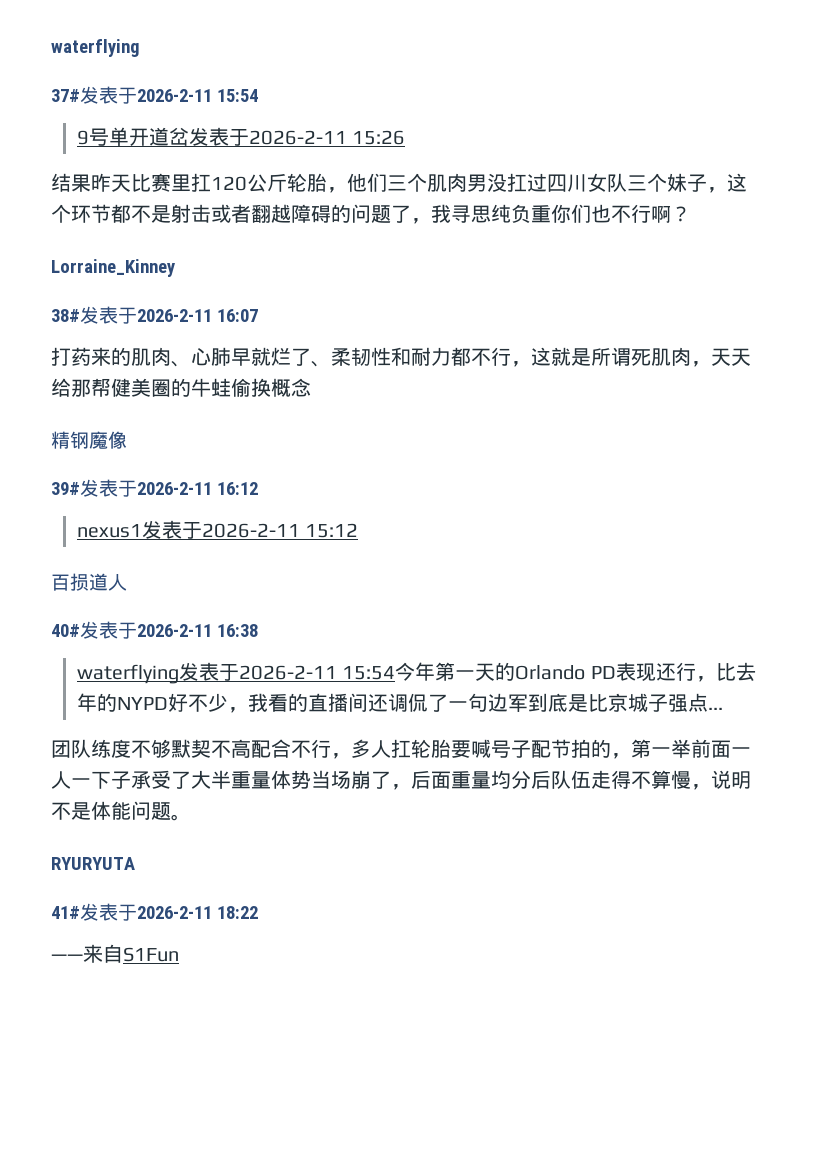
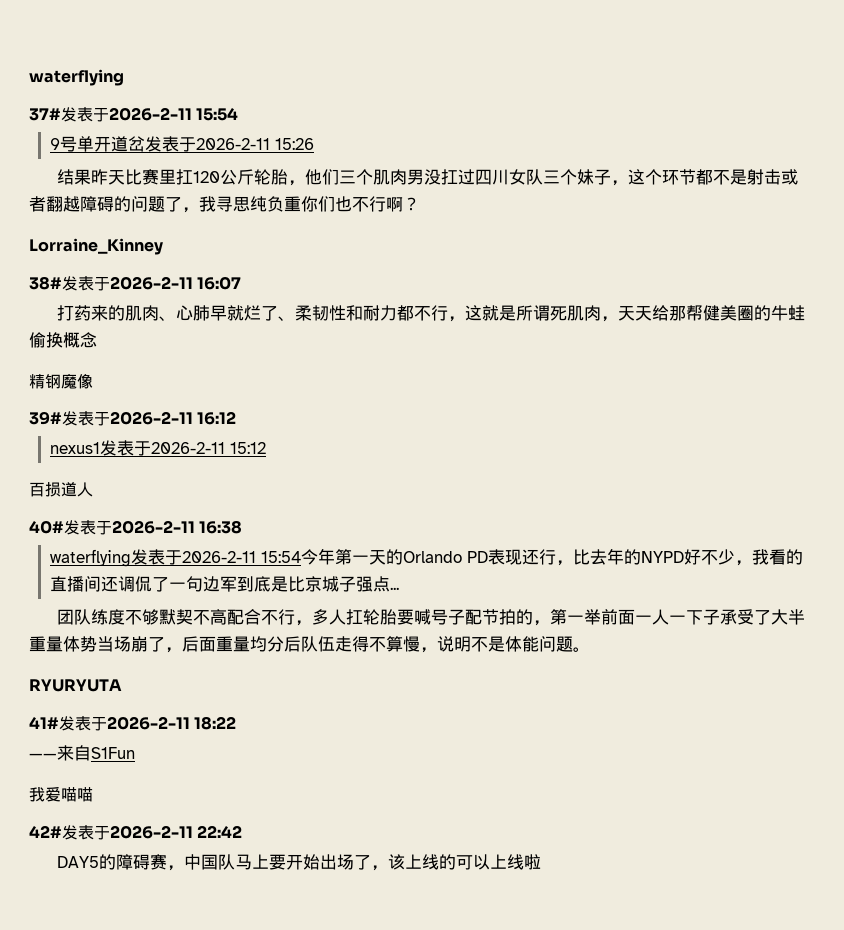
(179, 954) none -> [29,787,93,802] [29,825,243,840] [57,854,542,871] // 我爱喵喵 // 42#发表于2026-2-11 22:42 // DAY5的障碍赛，中国队马上要开始出场了，该上线的可以上线啦

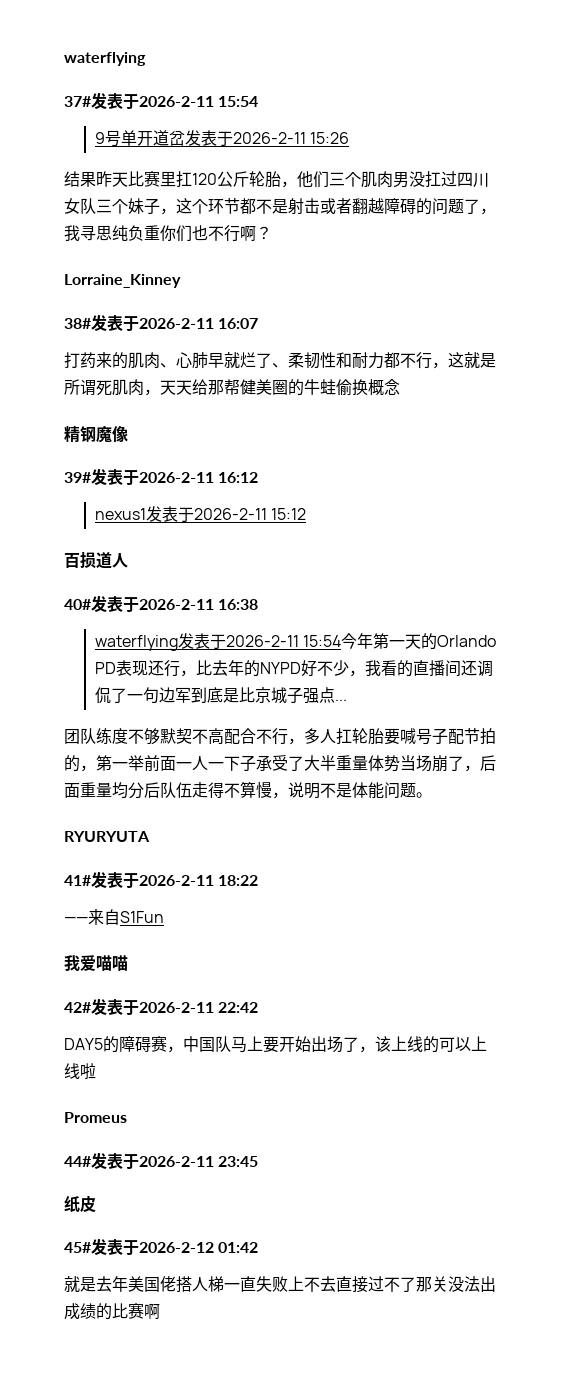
(542, 862) none -> [64,1112,127,1123] [64,1152,259,1170] [64,1195,96,1213] [64,1238,259,1256] [64,1276,496,1293] [64,1302,160,1320] // Promeus // 44#发表于2026-2-11 23:45 // 纸皮 // 45#发表于2026-2-12 01:42 // 就是去年美国佬搭人梯一直失败上不去直接过不了那关没法出成绩的比赛啊

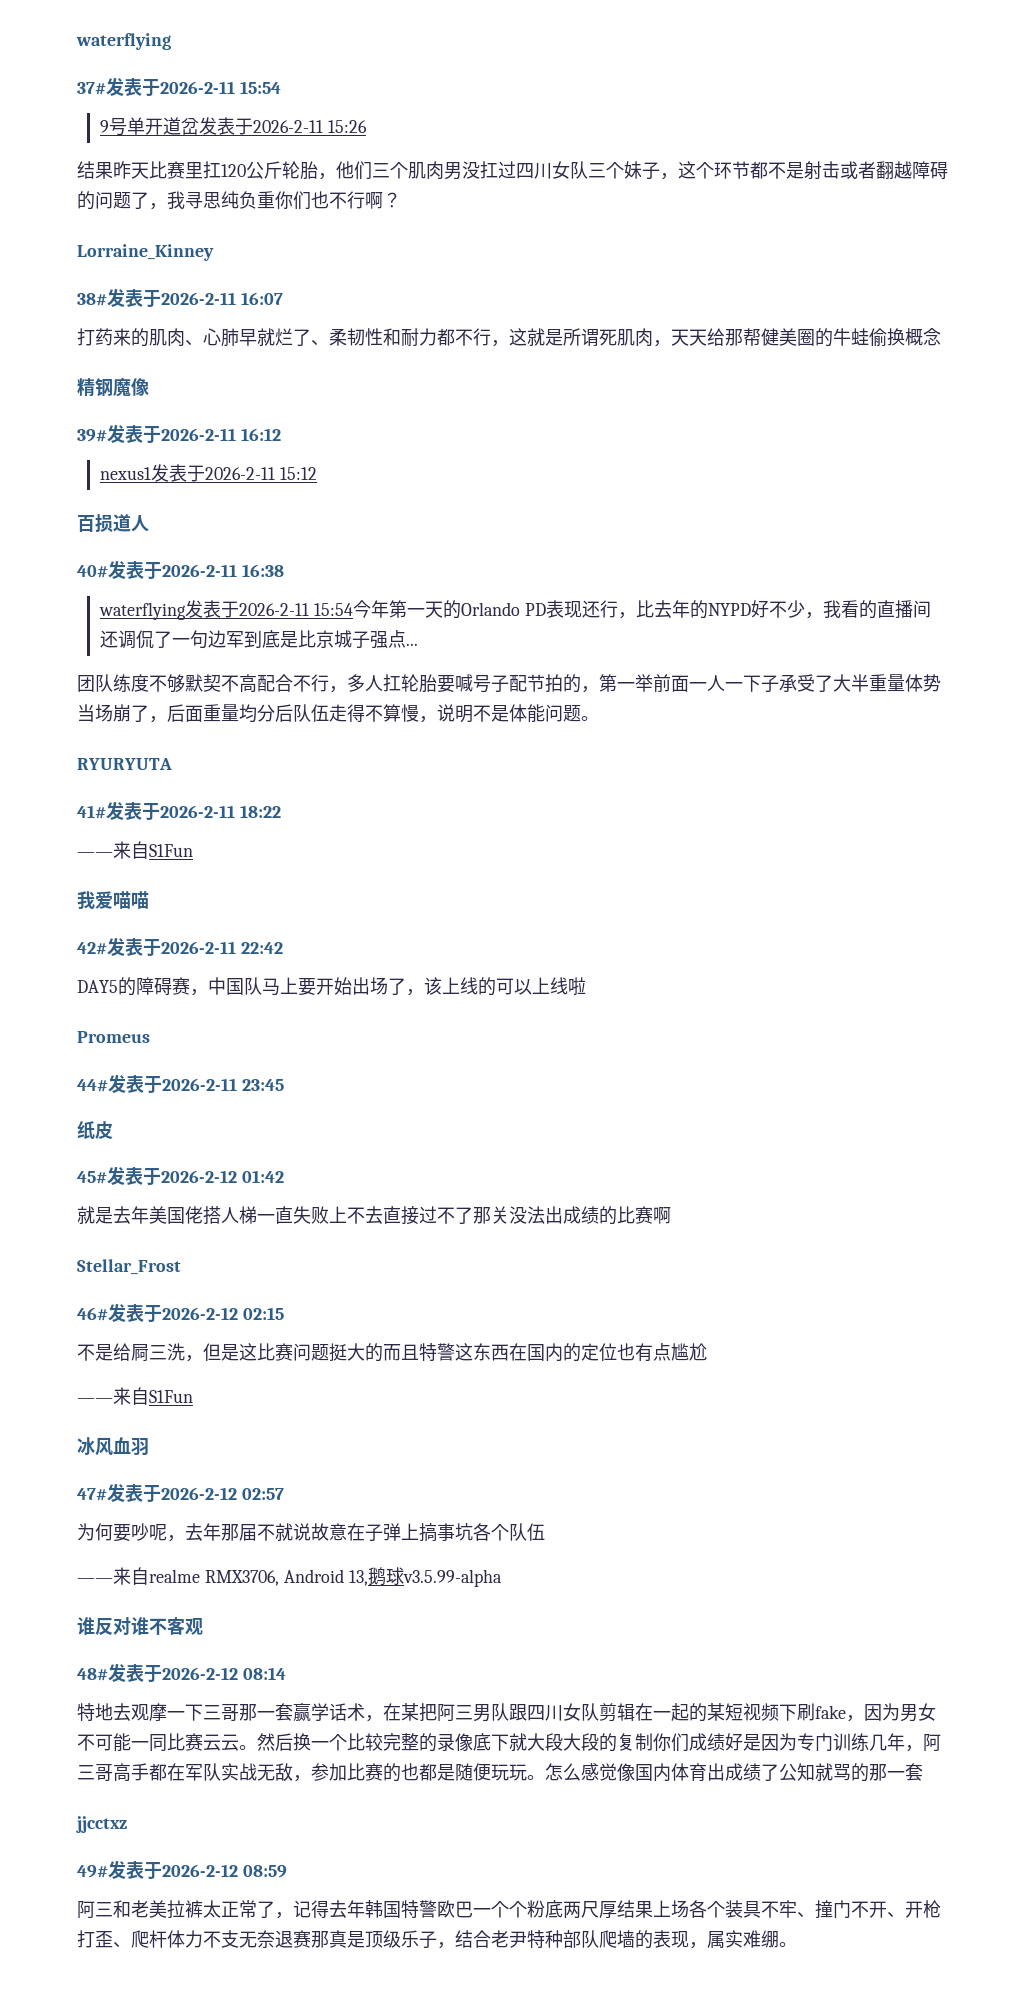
(160, 1311) none -> [77,1259,181,1275] [77,1303,284,1322] [77,1343,707,1362] [77,1387,193,1405] [77,1437,149,1456] [77,1483,284,1502] [77,1523,545,1542] [77,1567,502,1587] [77,1617,203,1636] [77,1663,286,1682] [77,1702,936,1722] [77,1733,941,1752] [77,1763,923,1782] [76,1816,127,1833] [77,1860,287,1879] [77,1900,941,1919] [77,1930,797,1949] // Stellar_Frost // 46#发表于2026-2-12 02:15 // 不是给屙三洗，但是这比赛问题挺大的而且特警这东西在国内的定位也有点尴尬 // ——来自S1Fun // 冰风血羽 // 47#发表于2026-2-12 02:57 // 为何要吵呢，去年那届不就说故意在子弹上搞事坑各个队伍 // ——来自realme RMX3706, Android 13,鹅球v3.5.99-alpha // 谁反对谁不客观 // 48#发表于2026-2-12 08:14 // 特地去观摩一下三哥那一套赢学话术，在某把阿三男队跟四川女队剪辑在一起的某短视频下刷fake，因为男女不可能一同比赛云云。然后换一个比较完整的录像底下就大段大段的复制你们成绩好是因为专门训练几年，阿三哥高手都在军队实战无敌，参加比赛的也都是随便玩玩。怎么感觉像国内体育出成绩了公知就骂的那一套 // jjcctxz // 49#发表于2026-2-12 08:59 // 阿三和老美拉裤太正常了，记得去年韩国特警欧巴一个个粉底两尺厚结果上场各个装具不牢、撞门不开、开枪打歪、爬杆体力不支无奈退赛那真是顶级乐子，结合老尹特种部队爬墙的表现，属实难绷。

